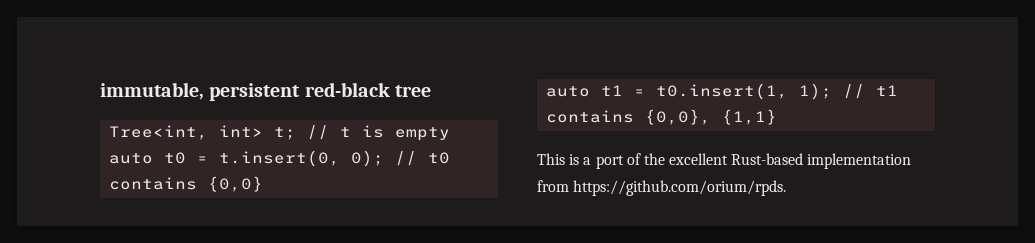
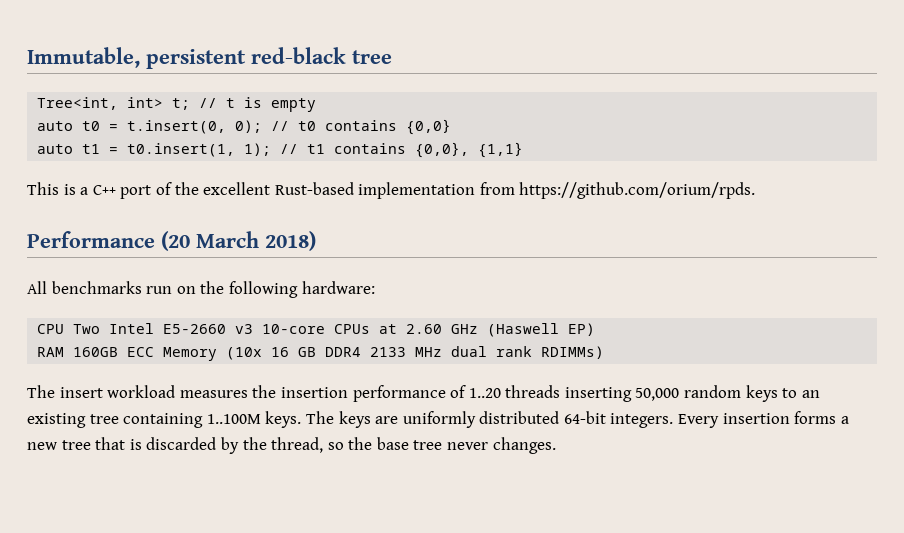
[100,82,204,100] immutable, -> [27,47,140,68] Immutable,
(592, 161) none -> [92,185,116,195] C++
(787, 188) none -> [27,231,316,251] [27,281,375,298] [37,323,596,337] [37,346,605,361] [27,385,820,402] [27,411,849,428] [27,437,556,454] // Performance (20 March 2018) // All benchmarks run on the following hardware: // CPU Two Intel E5-2660 v3 10-core CPUs at 2.60 GHz (Haswell EP) // RAM 160GB ECC Memory (10x 16 GB DDR4 2133 MHz dual rank RDIMMs) // The insert workload measures the insertion performance of 1..20 threads inserting 50,000 random keys to an existing tree containing 1..100M keys. The keys are uniformly distributed 64-bit integers. Every insertion forms a new tree that is discarded by the thread, so the base tree never changes.

